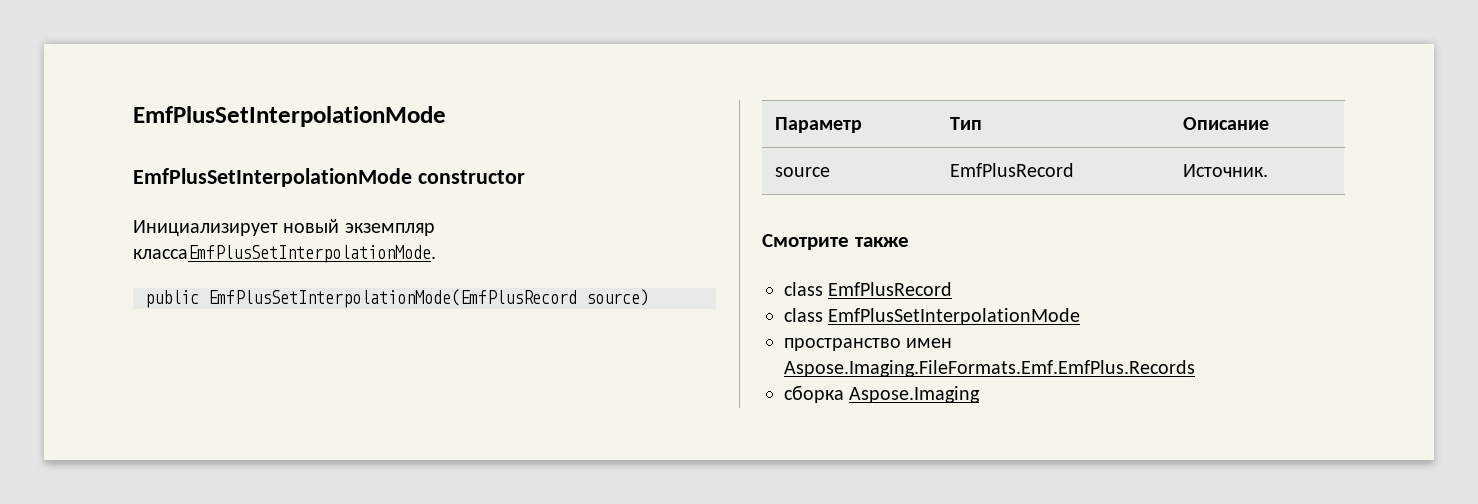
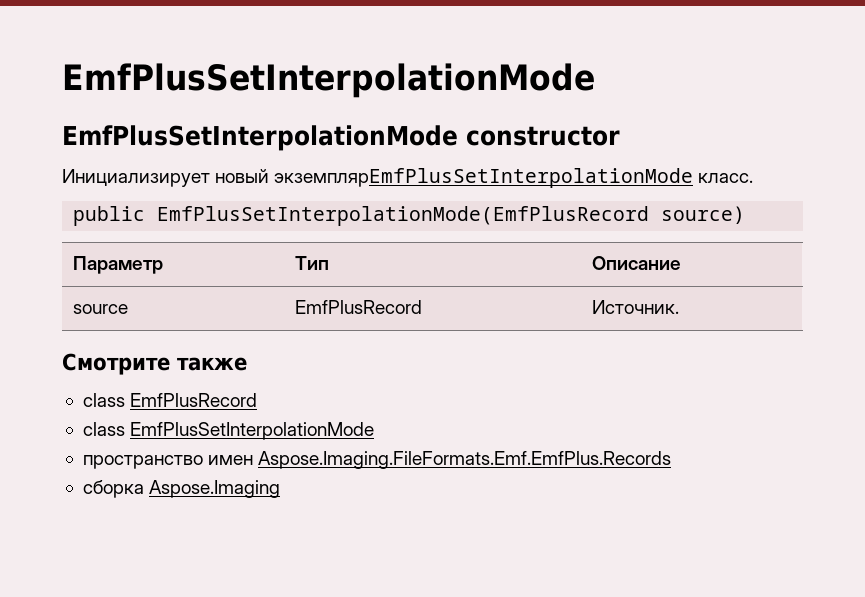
[344,223,435,236] [133,245,436,263] экземпляр классаEmfPlusSetInterpolationMode. -> [274,168,754,188] экземплярEmfPlusSetInterpolationMode класс.

